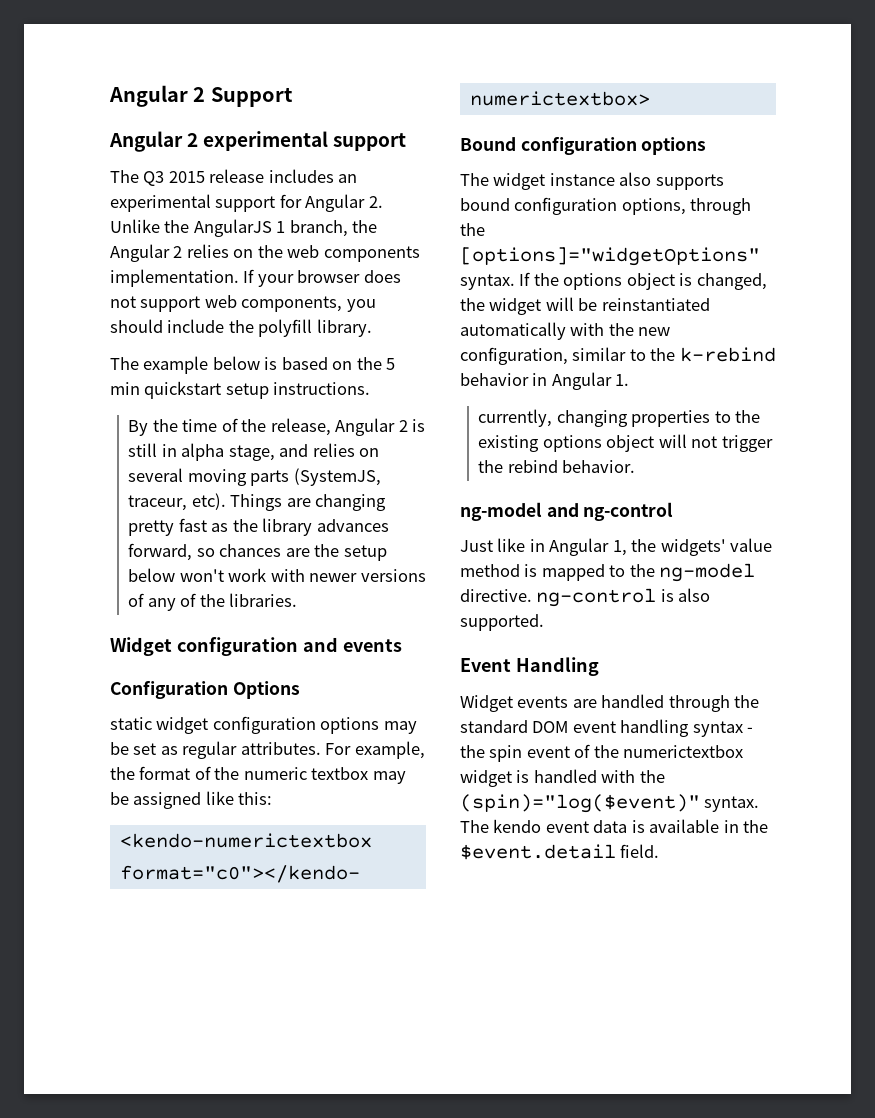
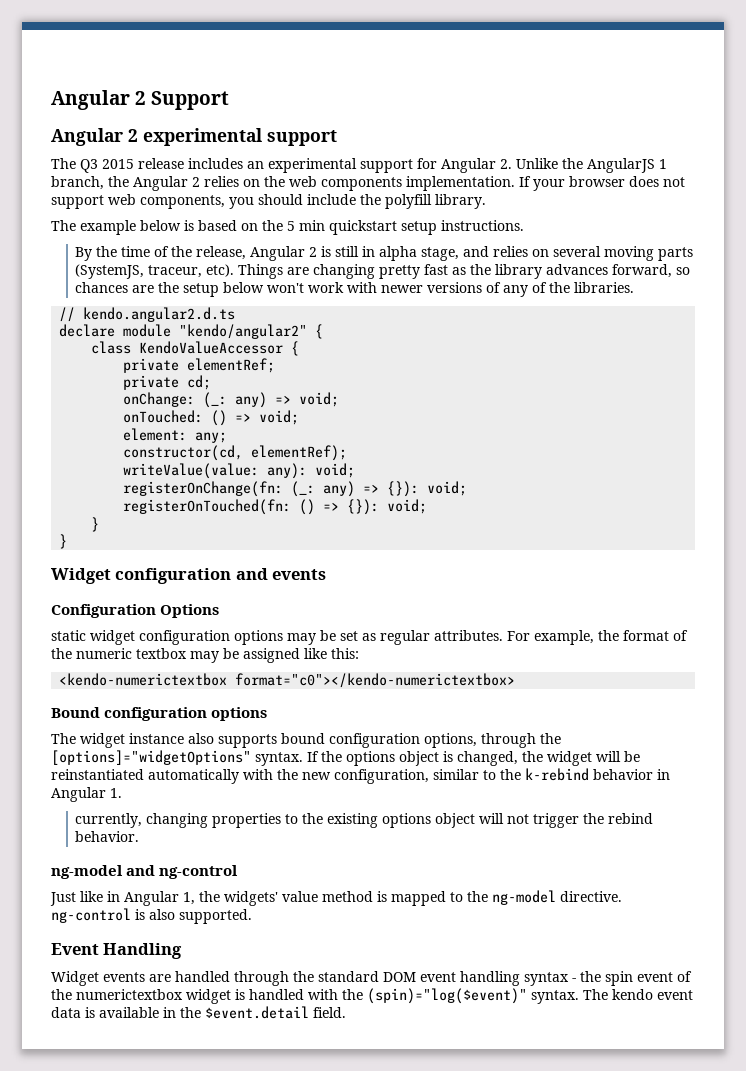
(298, 600) none -> [59,307,236,322] [59,324,324,339] [91,341,300,356] [123,358,276,373] [123,375,212,390] [123,392,340,408] [123,410,300,426] [123,428,228,443] [123,445,348,461] [123,463,356,479] [123,481,468,497] [123,499,428,515] [91,517,100,532] [59,534,68,549] // // kendo.angular2.d.ts // declare module "kendo/angular2" { // class KendoValueAccessor { // private elementRef; // private cd; // onChange: (_: any) => void; // onTouched: () => void; // element: any; // constructor(cd, elementRef); // writeValue(value: any): void; // registerOnChange(fn: (_: any) => {}): void; // registerOnTouched(fn: () => {}): void; // } // }

